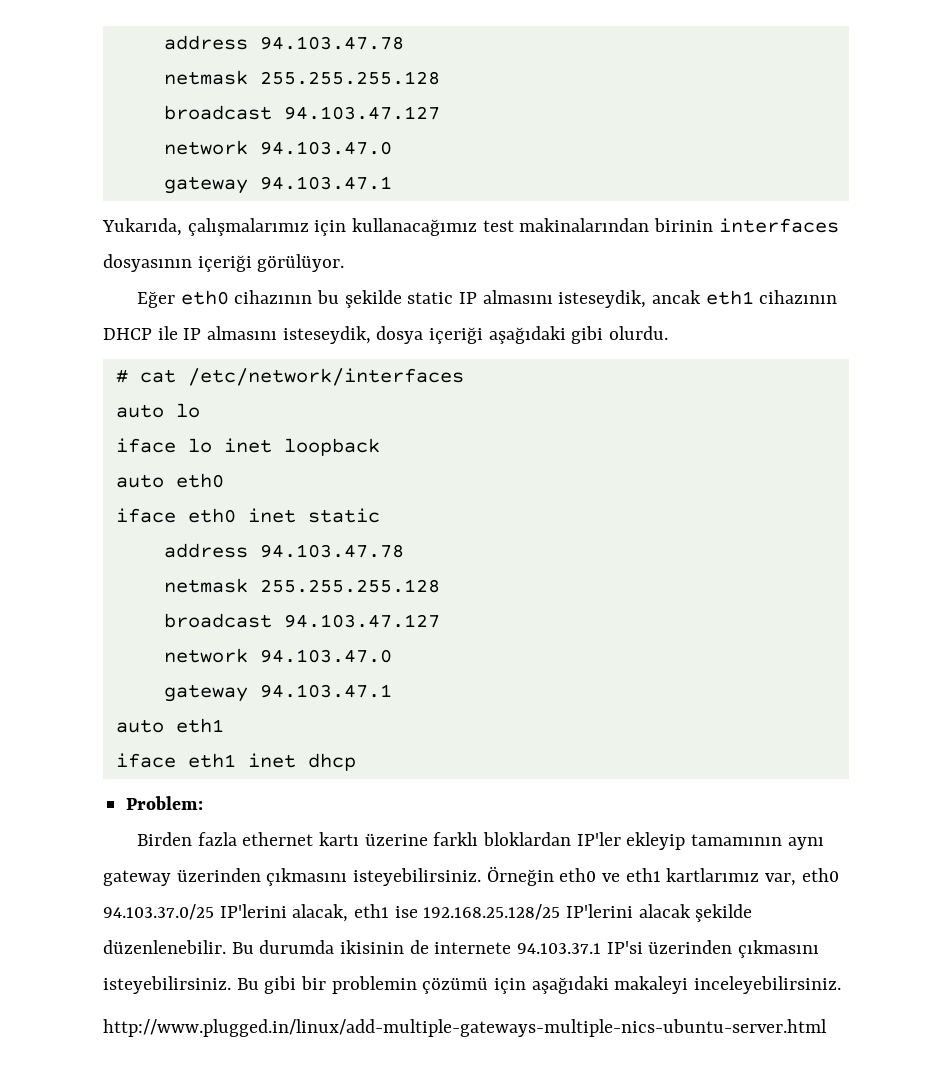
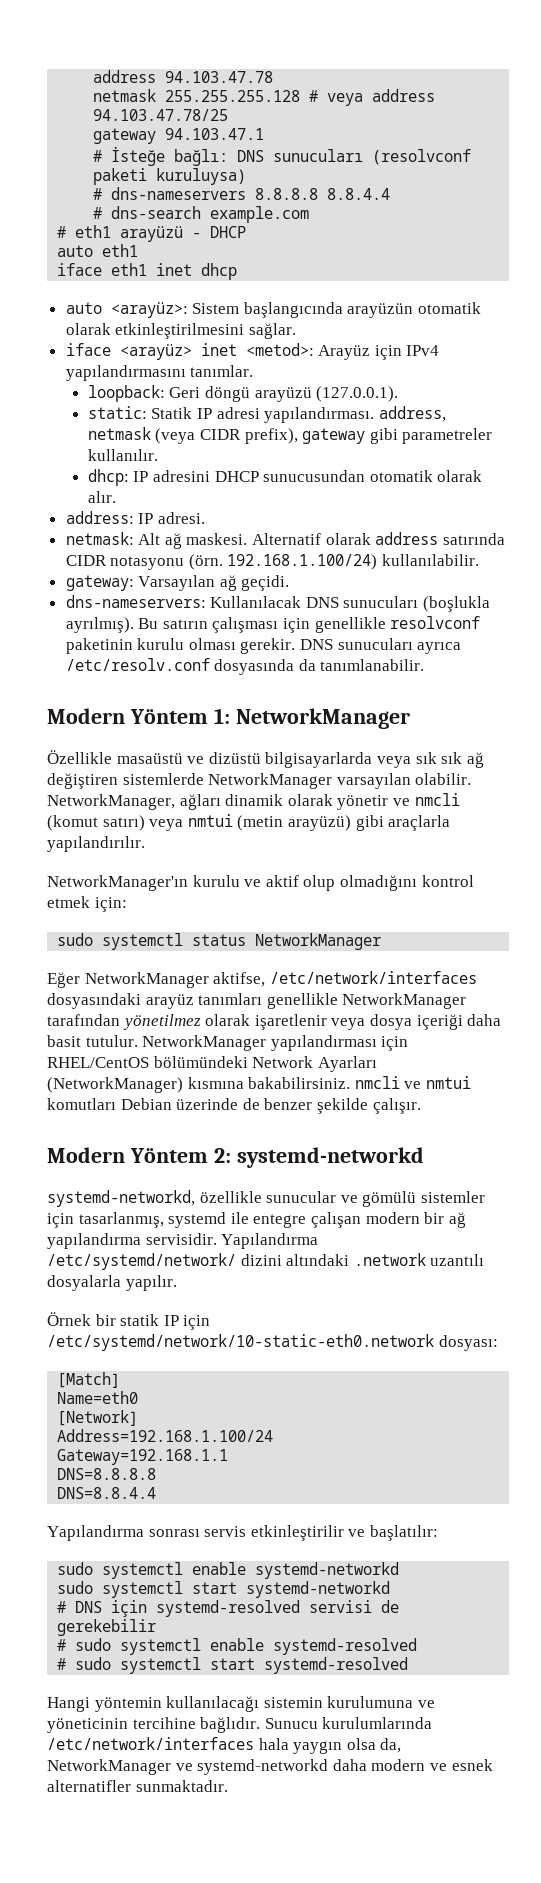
[163,35,404,50] [163,70,440,85] [163,105,440,120] [163,140,392,155] [163,176,392,194] [102,218,839,236] [103,254,345,272] [136,290,838,308] [103,326,669,344] [115,368,464,386] [115,403,200,418] [115,438,380,456] [115,473,224,488] [115,508,380,523] [163,543,404,558] [163,578,440,593] [163,613,440,628] [163,648,392,663] [163,684,392,702] address 94.103.47.78 // netmask 255.255.255.128 // broadcast 94.103.47.127 // network 94.103.47.0 // gateway 94.103.47.1 // Yukarıda, çalışmalarımız için kullanacağımız test makinalarından birinin interfaces dosyasının içeriği görülüyor. // Eğer eth0 cihazının bu şekilde static IP almasını isteseydik, ancak eth1 cihazının DHCP ile IP almasını isteseydik, dosya içeriği aşağıdaki gibi olurdu. // # cat /etc/network/interfaces // auto lo // iface lo inet loopback // auto eth0 // iface eth0 inet static // address 94.103.47.78 // netmask 255.255.255.128 // broadcast 94.103.47.127 // network 94.103.47.0 // gateway 94.103.47.1 -> [93,70,274,83] [93,89,436,106] [93,109,229,121] [93,128,265,144] [93,146,472,166] [93,168,247,185] [93,187,391,200] [93,206,310,223] [57,225,247,242] address 94.103.47.78 // netmask 255.255.255.128 # veya address 94.103.47.78/25 // gateway 94.103.47.1 // # İsteğe bağlı: DNS sunucuları (resolvconf paketi kuruluysa) // # dns-nameservers 8.8.8.8 8.8.4.4 // # dns-search example.com // # eth1 arayüzü - DHCP
[126,796,204,810] [136,832,824,850] [103,866,839,886] [103,904,753,922] [103,940,820,958] [103,976,842,994] [103,1019,827,1037] Problem: // Birden fazla ethernet kartı üzerine farklı bloklardan IP'ler ekleyip tamamının aynı gateway üzerinden çıkmasını isteyebilirsiniz. Örneğin eth0 ve eth1 kartlarımız var, eth0 94.103.37.0/25 IP'lerini alacak, eth1 ise 192.168.25.128/25 IP'lerini alacak şekilde düzenlenebilir. Bu durumda ikisinin de internete 94.103.37.1 IP'si üzerinden çıkmasını isteyebilirsiniz. Bu gibi bir problemin çözümü için aşağıdaki makaleyi inceleyebilirsiniz. // http://www.plugged.in/linux/add-multiple-gateways-multiple-nics-ubuntu-server.html -> [65,302,482,318] [65,323,296,339] [65,343,440,360] [65,365,254,381] [87,385,399,402] [87,406,446,423] [87,427,493,444] [87,449,158,461] [87,469,483,486] [87,491,116,503] [65,511,205,524] [65,532,505,549] [65,554,480,570] [65,575,290,591] [65,595,491,612] [65,616,481,633] [65,638,462,654] [65,658,425,675] [47,708,410,729] [47,750,484,768] [47,773,472,789] [47,793,460,810] [47,814,451,831] [47,836,145,852] [47,875,474,891] [47,896,127,912] [57,933,382,950] [47,971,477,988] [47,993,467,1009] [47,1014,502,1030] [47,1035,409,1051] [47,1056,377,1072] [47,1076,471,1093] [47,1098,421,1114] [47,1147,424,1168] [47,1190,485,1207] [47,1212,466,1228] [47,1233,319,1249] [47,1253,485,1270] [47,1275,177,1291] [47,1312,211,1330] [47,1334,498,1351] [57,1372,121,1388] [57,1391,139,1404] [57,1410,139,1426] [57,1429,274,1442] [57,1449,229,1465] [57,1468,157,1480] [57,1487,157,1499] [47,1525,438,1541] [57,1562,400,1579] [57,1581,391,1598] [57,1600,400,1617] [57,1619,157,1636] [57,1638,418,1655] [57,1657,409,1674] [47,1696,435,1712] [47,1717,433,1733] [47,1737,402,1754] [47,1759,493,1775] [47,1780,228,1792] auto <arayüz>: Sistem başlangıcında arayüzün otomatik olarak etkinleştirilmesini sağlar. // iface <arayüz> inet <metod>: Arayüz için IPv4 yapılandırmasını tanımlar. // loopback: Geri döngü arayüzü (127.0.0.1). // static: Statik IP adresi yapılandırması. address, netmask (veya CIDR prefix), gateway gibi parametreler kullanılır. // dhcp: IP adresini DHCP sunucusundan otomatik olarak alır. // address: IP adresi. // netmask: Alt ağ maskesi. Alternatif olarak address satırında CIDR notasyonu (örn. 192.168.1.100/24) kullanılabilir. // gateway: Varsayılan ağ geçidi. // dns-nameservers: Kullanılacak DNS sunucuları (boşlukla ayrılmış). Bu satırın çalışması için genellikle resolvconf paketinin kurulu olması gerekir. DNS sunucuları ayrıca /etc/resolv.conf dosyasında da tanımlanabilir. // Modern Yöntem 1: NetworkManager // Özellikle masaüstü ve dizüstü bilgisayarlarda veya sık sık ağ değiştiren sistemlerde NetworkManager varsayılan olabilir. NetworkManager, ağları dinamik olarak yönetir ve nmcli (komut satırı) veya nmtui (metin arayüzü) gibi araçlarla yapılandırılır. // NetworkManager'ın kurulu ve aktif olup olmadığını kontrol etmek için: // sudo systemctl status NetworkManager // Eğer NetworkManager aktifse, /etc/network/interfaces dosyasındaki arayüz tanımları genellikle NetworkManager tarafından yönetilmez olarak işaretlenir veya dosya içeriği daha basit tutulur. NetworkManager yapılandırması için RHEL/CentOS bölümündeki Network Ayarları (NetworkManager) kısmına bakabilirsiniz. nmcli ve nmtui komutları Debian üzerinde de benzer şekilde çalışır. // Modern Yöntem 2: systemd-networkd // systemd-networkd, özellikle sunucular ve gömülü sistemler için tasarlanmış, systemd ile entegre çalışan modern bir ağ yapılandırma servisidir. Yapılandırma /etc/systemd/network/ dizini altındaki .network uzantılı dosyalarla yapılır. // Örnek bir statik IP için /etc/systemd/network/10-static-eth0.network dosyası: // [Match] // Name=eth0 // [Network] // Address=192.168.1.100/24 // Gateway=192.168.1.1 // DNS=8.8.8.8 // DNS=8.8.4.4 // Yapılandırma sonrası servis etkinleştirilir ve başlatılır: // sudo systemctl enable systemd-networkd // sudo systemctl start systemd-networkd // # DNS için systemd-resolved servisi de gerekebilir // # sudo systemctl enable systemd-resolved // # sudo systemctl start systemd-resolved // Hangi yöntemin kullanılacağı sistemin kurulumuna ve yöneticinin tercihine bağlıdır. Sunucu kurulumlarında /etc/network/interfaces hala yaygın olsa da, NetworkManager ve systemd-networkd daha modern ve esnek alternatifler sunmaktadır.

